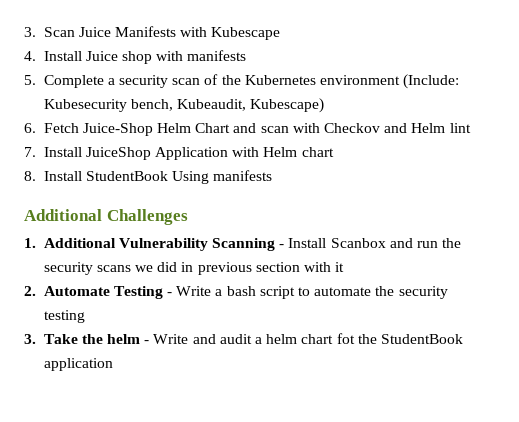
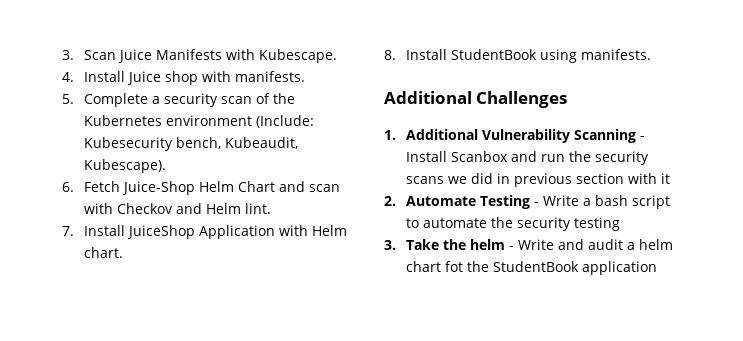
[211,27,281,40] Kubescape -> [259,49,338,63] Kubescape.
[187,50,247,61] manifests -> [235,71,306,82] manifests.
[250,98,325,113] Kubescape) -> [84,159,167,173] Kubescape).
[449,123,471,133] lint -> [245,203,272,214] lint.
[301,147,334,157] chart -> [84,247,124,258] chart.
[172,170,273,184] Using manifests -> [540,49,652,63] using manifests.

